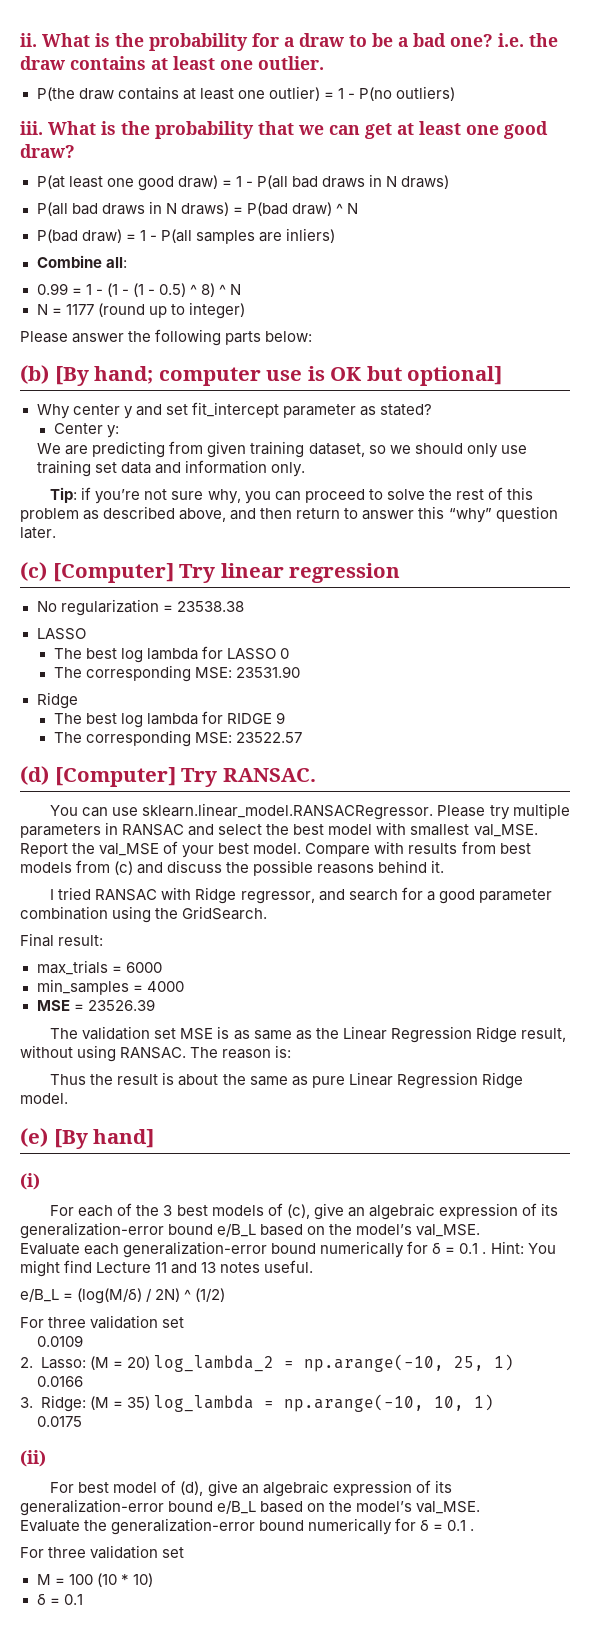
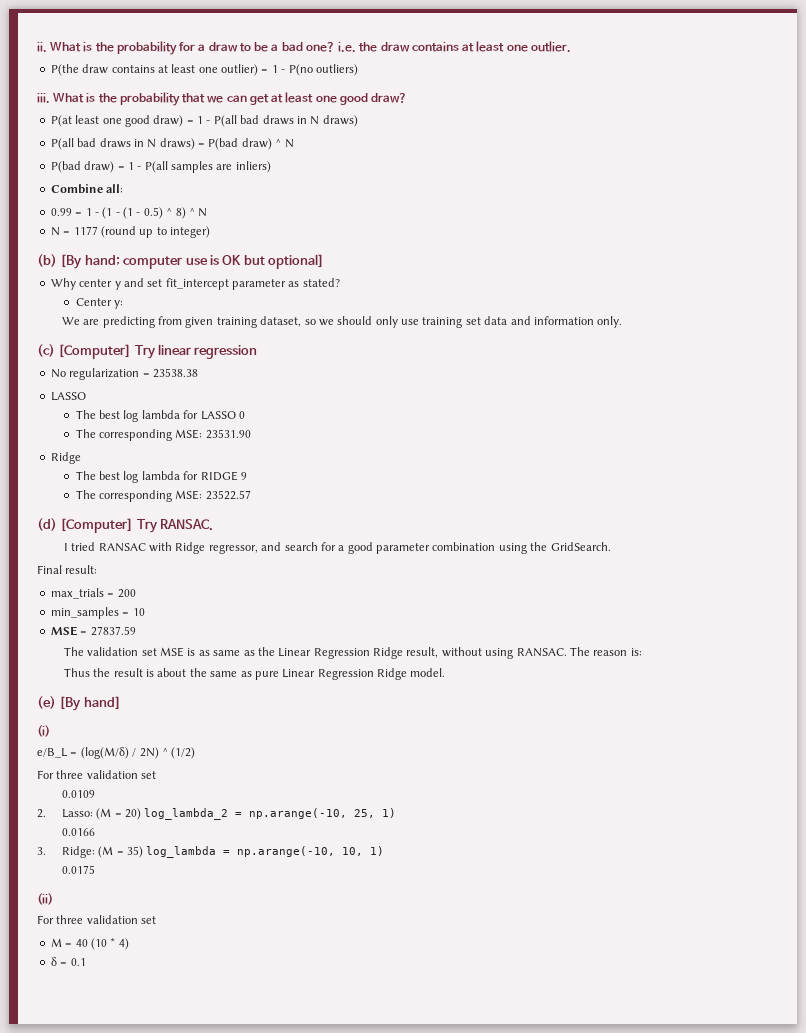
[20,329,313,346] // Please answer the following parts below: -> (210, 232) none
[50,487,533,504] [20,506,558,523] [20,527,56,539] // Tip: if you’re not sure why, you can proceed to solve the rest of this problem as described above, and then return to answer this “why” question later. -> (623, 322) none
[50,803,570,820] [20,822,538,838] [20,841,531,858] [20,860,445,876] // You can use sklearn.linear_model.RANSACRegressor. Please try multiple parameters in RANSAC and select the best model with smallest val_MSE. Report the val_MSE of your best model. Compare with results from best models from (c) and discuss the possible reasons behind it. -> (214, 525) none
[125,962,162,973] 6000 -> [117,589,136,598] 200
[146,981,184,992] 4000 -> [132,608,145,616] 10
[87,999,155,1011] 23526.39 -> [90,626,136,636] 27837.59
[50,1203,558,1220] [20,1222,481,1239] [20,1241,556,1258] [20,1260,314,1277] // For each of the 3 best models of (c), give an algebraic expression of its generalization-error bound e/B_L based on the model’s val_MSE. // Evaluate each generalization-error bound numerically for δ = 0.1 . Hint: You might find Lecture 11 and 13 notes useful. -> (50, 731) none
[50,1480,452,1497] [20,1499,481,1516] [20,1518,475,1535] // For best model of (d), give an algebraic expression of its generalization-error bound e/B_L based on the model’s val_MSE. // Evaluate the generalization-error bound numerically for δ = 0.1 . -> (53, 899) none
[68,1574,93,1585] 100 -> [75,939,88,947] 40
[132,1573,153,1587] 10) -> [118,938,129,950] 4)

